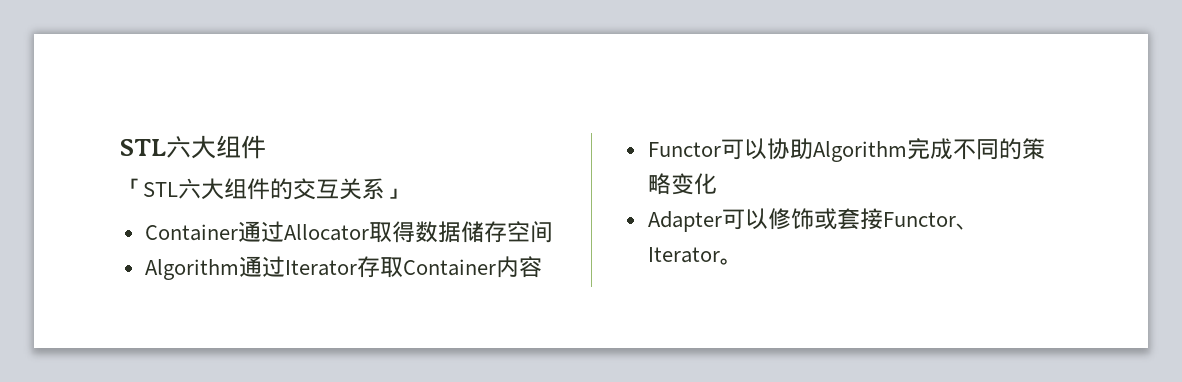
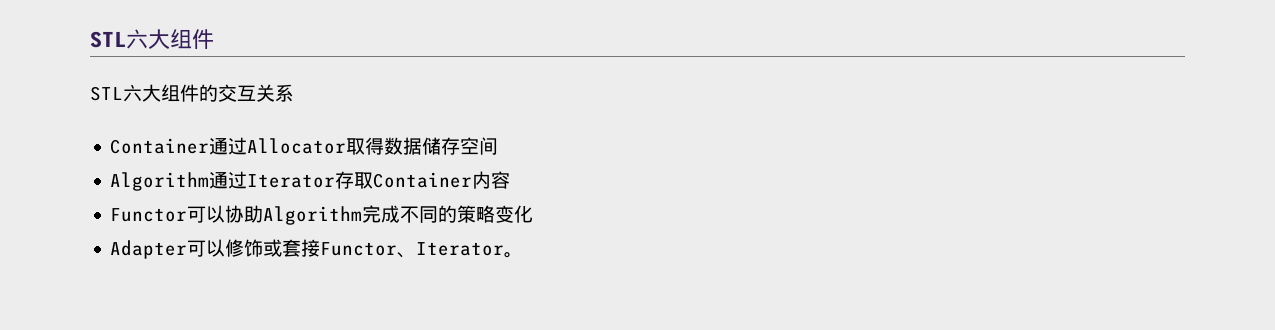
[120,178,143,197] 「 -> (214, 39) none
[385,188,408,199] 」 -> (294, 93) none

